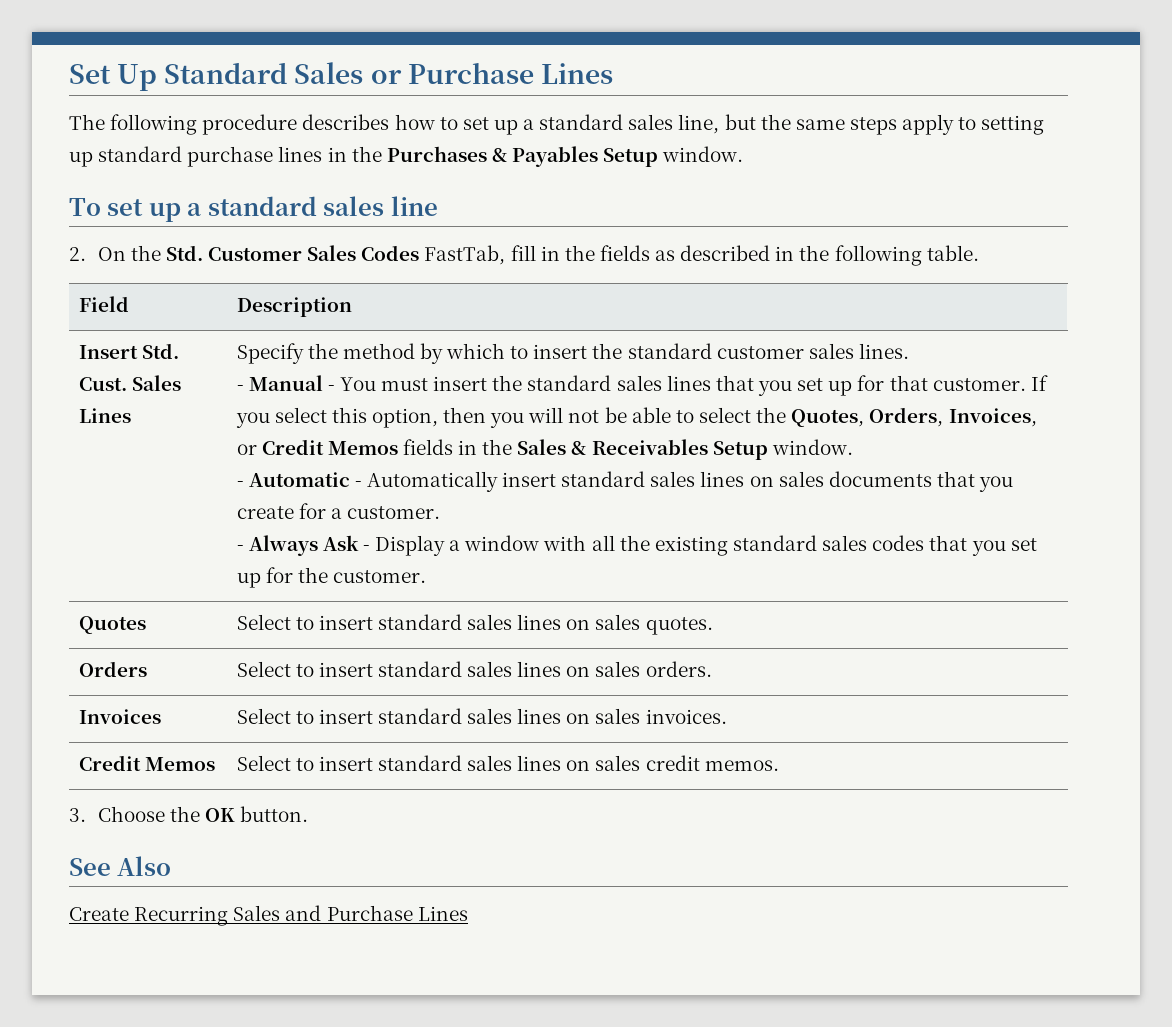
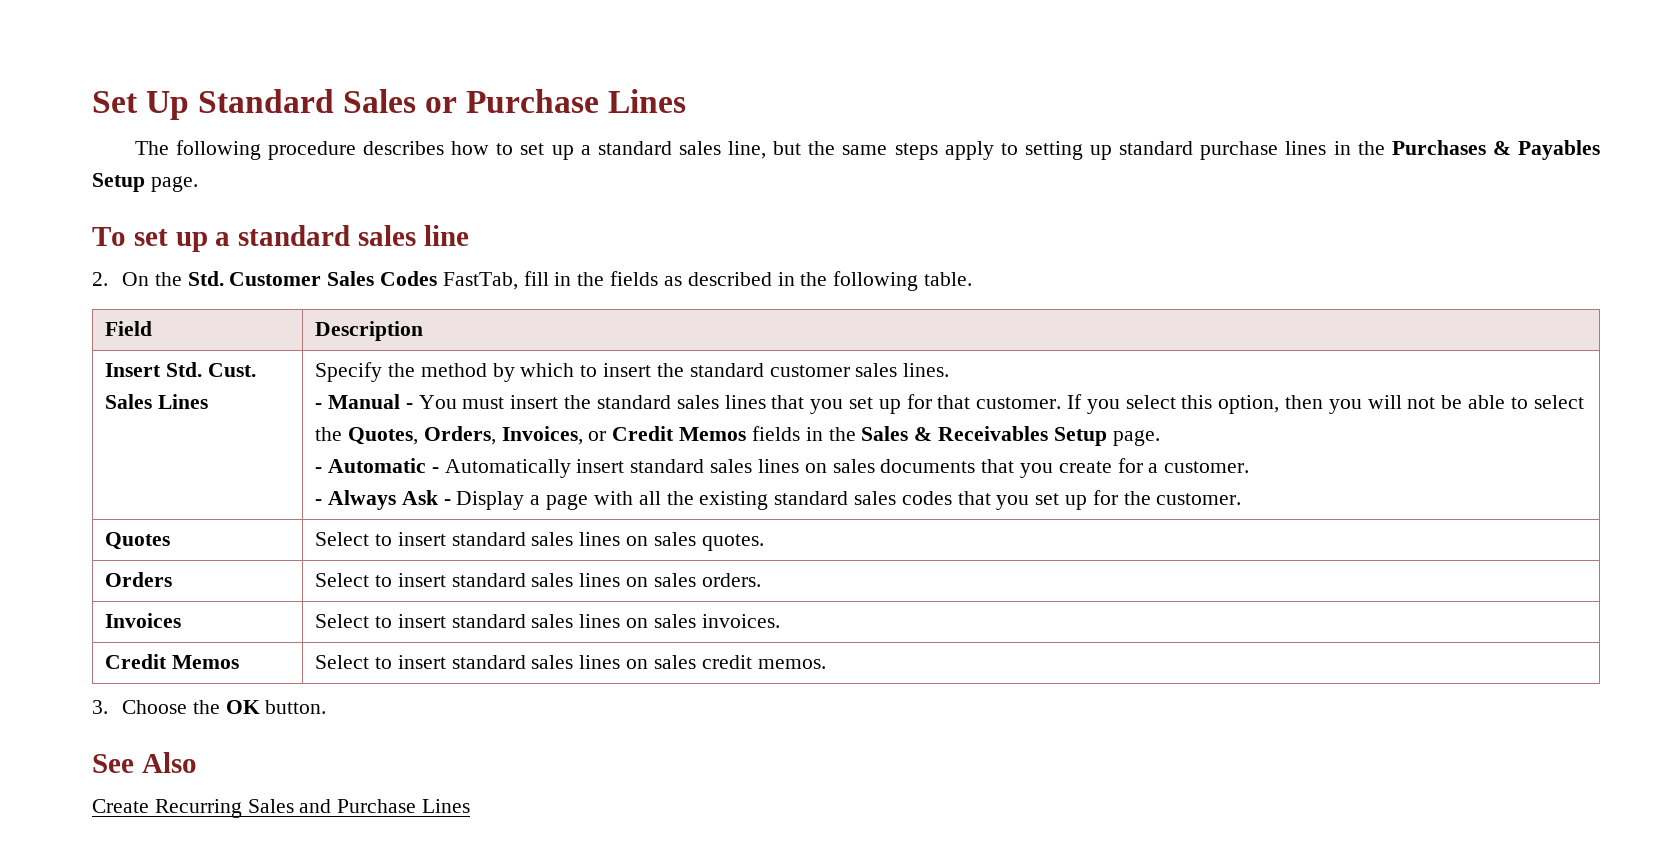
[662,146,744,162] window. -> [150,176,198,192] page.
[771,439,853,455] window. -> [1112,430,1160,446] page.
[464,535,540,551] window -> [546,494,589,510] page

